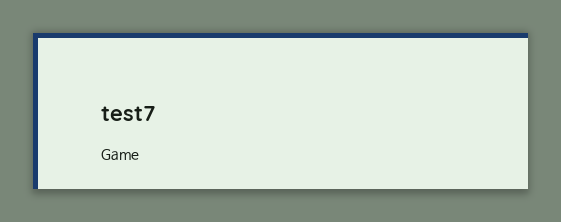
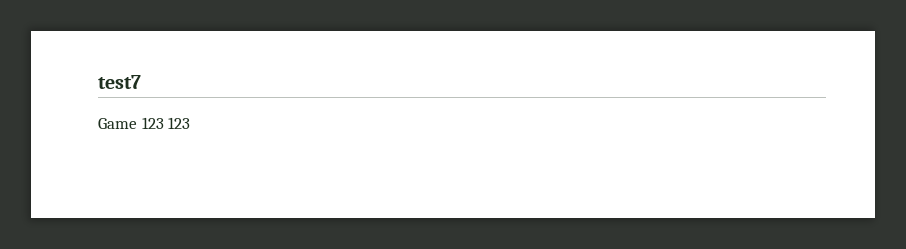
(139, 155) none -> [141,117,191,129] 123 123

